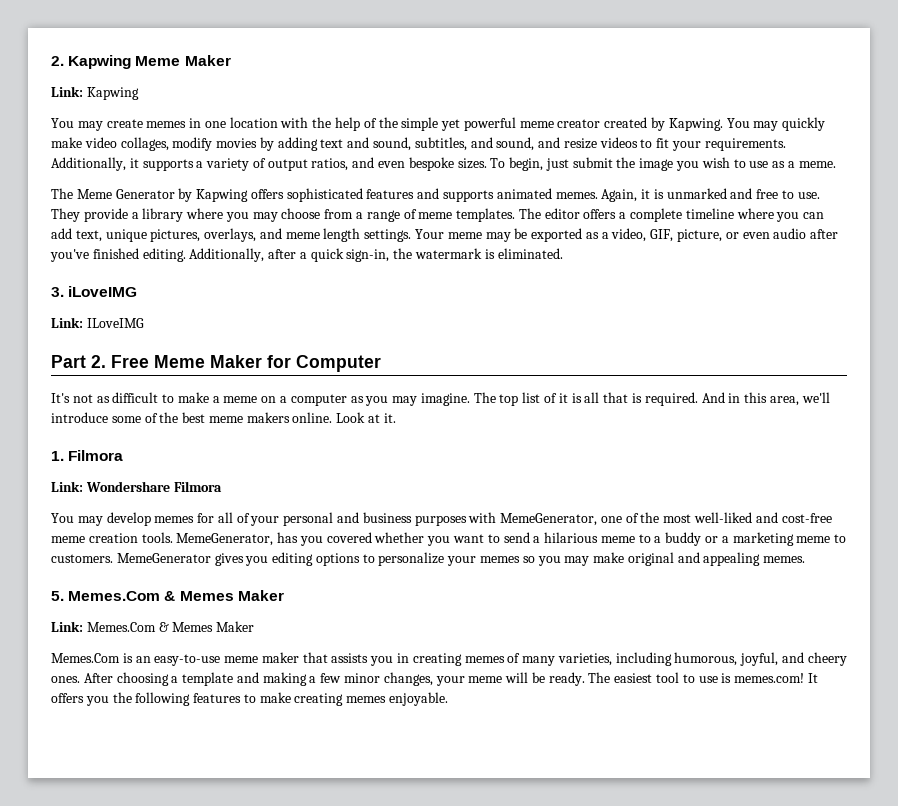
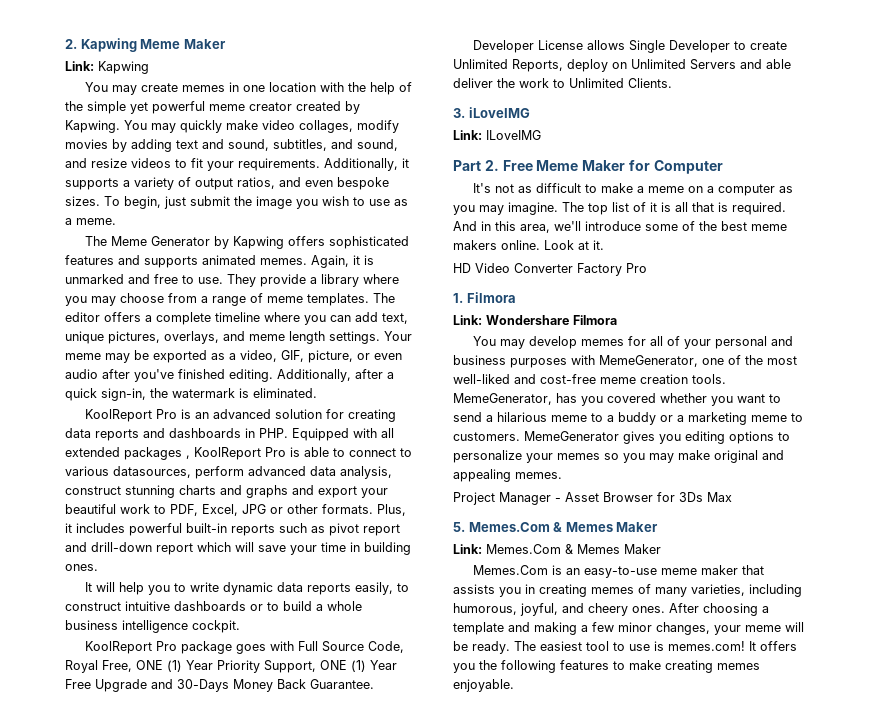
(563, 253) none -> [84,409,396,422] [65,428,394,441] [65,447,412,460] [65,466,392,479] [65,485,388,498] [65,504,406,516] [65,523,400,536] [65,542,411,555] [65,564,98,571] [84,582,409,595] [65,601,362,611] [65,620,240,633] [84,641,404,654] [65,660,397,673] [65,679,374,692] [472,40,787,53] [453,59,791,72] [453,78,672,88] // KoolReport Pro is an advanced solution for creating data reports and dashboards in PHP. Equipped with all extended packages , KoolReport Pro is able to connect to various datasources, perform advanced data analysis, construct stunning charts and graphs and export your beautiful work to PDF, Excel, JPG or other formats. Plus, it includes powerful built-in reports such as pivot report and drill-down report which will save your time in building ones. // It will help you to write dynamic data reports easily, to construct intuitive dashboards or to build a whole business intelligence cockpit. // KoolReport Pro package goes with Full Source Code, Royal Free, ONE (1) Year Priority Support, ONE (1) Year Free Upgrade and 30-Days Money Back Guarantee. // Developer License allows Single Developer to create Unlimited Reports, deploy on Unlimited Servers and able deliver the work to Unlimited Clients.
(396, 418) none -> [453,263,647,276] // HD Video Converter Factory Pro
(806, 559) none -> [453,492,732,505] // Project Manager - Asset Browser for 3Ds Max

